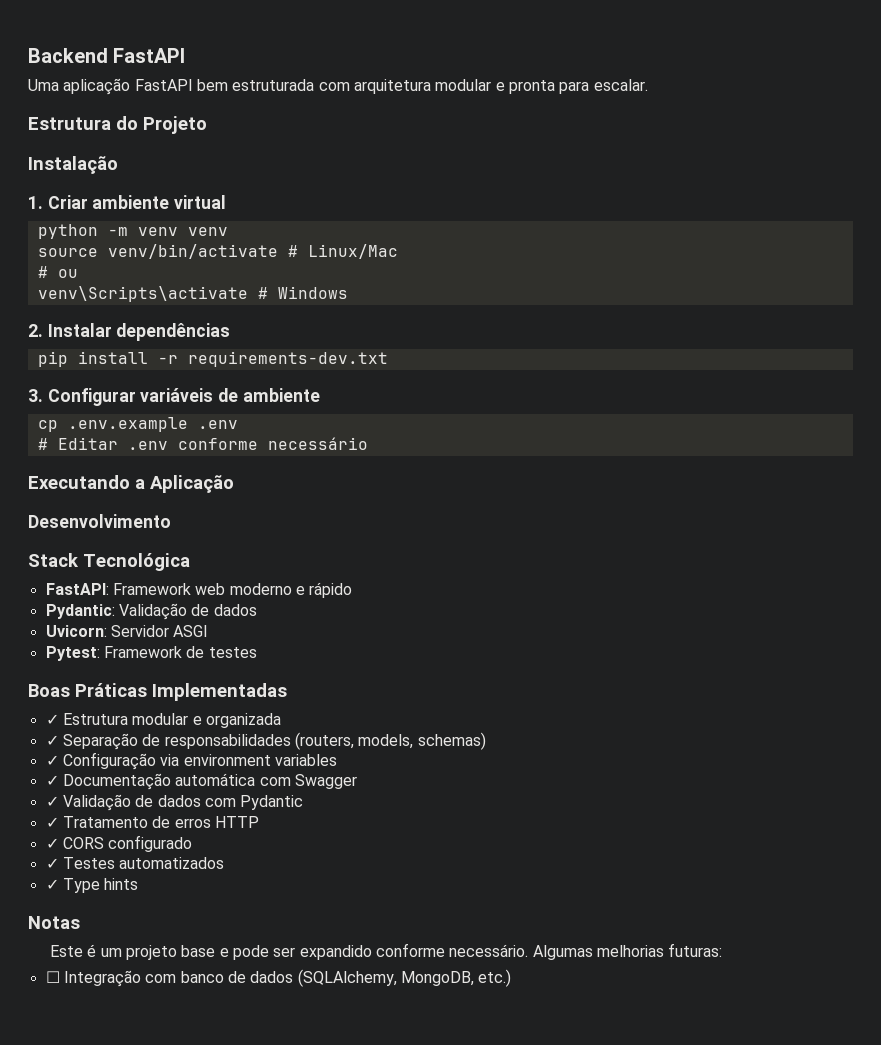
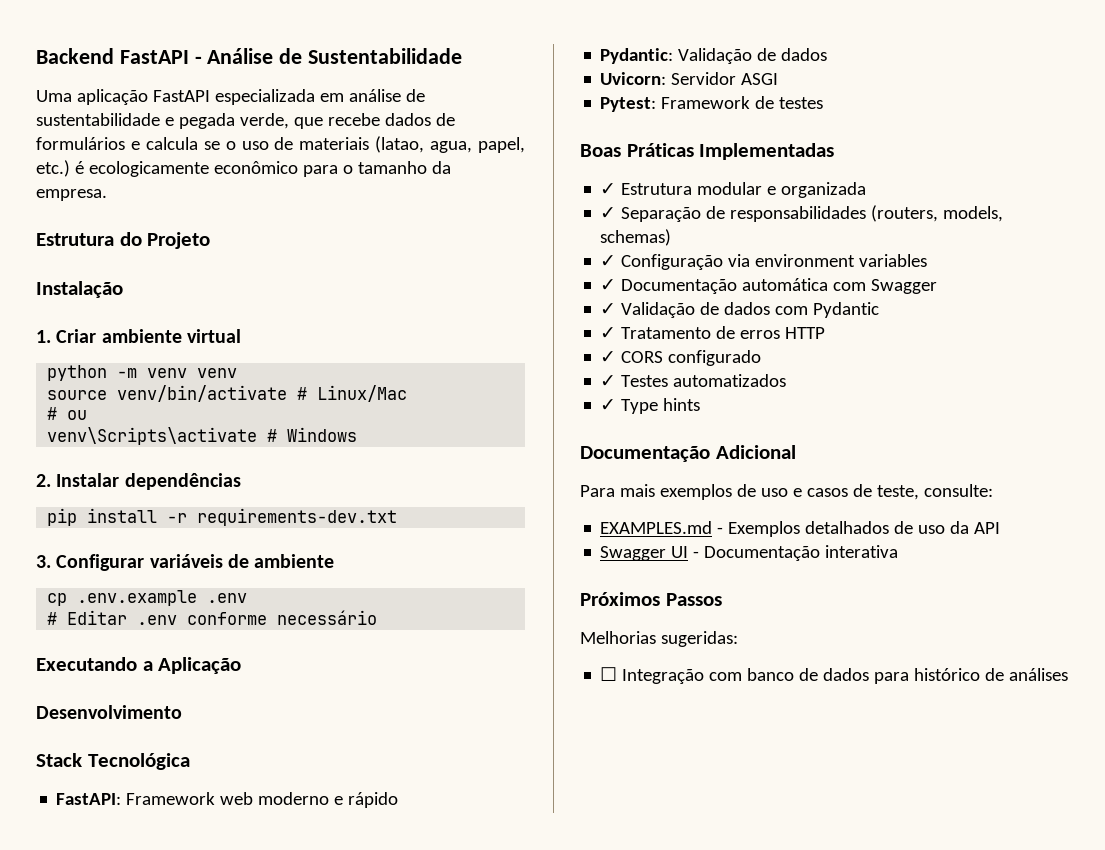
(186, 55) none -> [194,48,463,64] - Análise de Sustentabilidade
[196,79,648,94] bem estruturada com arquitetura modular e pronta para escalar. -> [214,89,425,105] [36,113,455,129] [36,136,525,153] [36,160,451,177] [36,189,107,201] especializada em análise de sustentabilidade e pegada verde, que recebe dados de formulários e calcula se o uso de materiais (latao, agua, papel, etc.) é ecologicamente econômico para o tamanho da empresa.
[28,916,80,929] [50,943,723,960] Notas // Este é um projeto base e pode ser expandido conforme necessário. Algumas melhorias futuras: -> [580,445,796,462] [580,484,993,500] [600,521,1001,537] [600,545,899,561] [580,592,722,606] [580,631,738,647] Documentação Adicional // Para mais exemplos de uso e casos de teste, consulte: // EXAMPLES.md - Exemplos detalhados de uso da API // Swagger UI - Documentação interativa // Próximos Passos // Melhorias sugeridas:
[297,969,512,987] (SQLAlchemy, MongoDB, etc.) -> [874,668,1069,684] para histórico de análises

